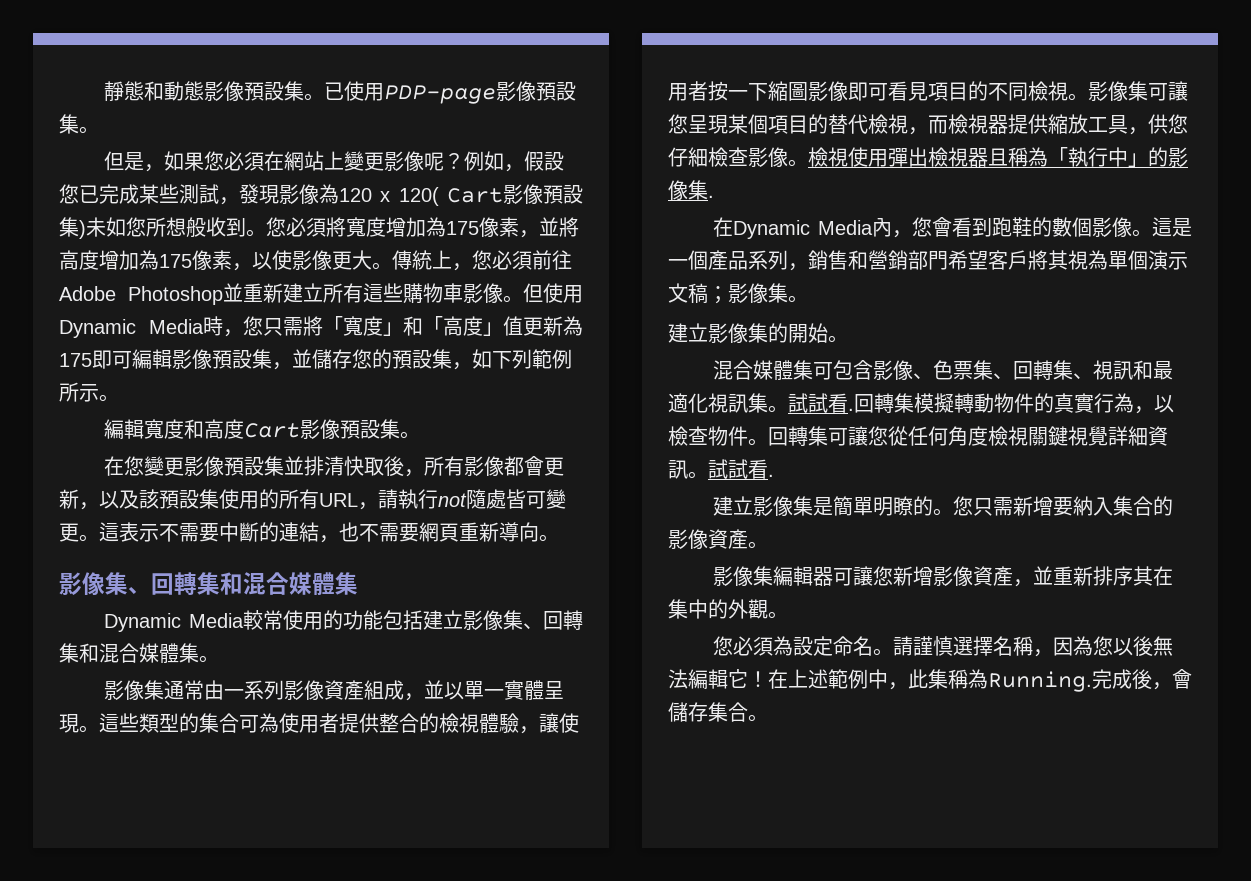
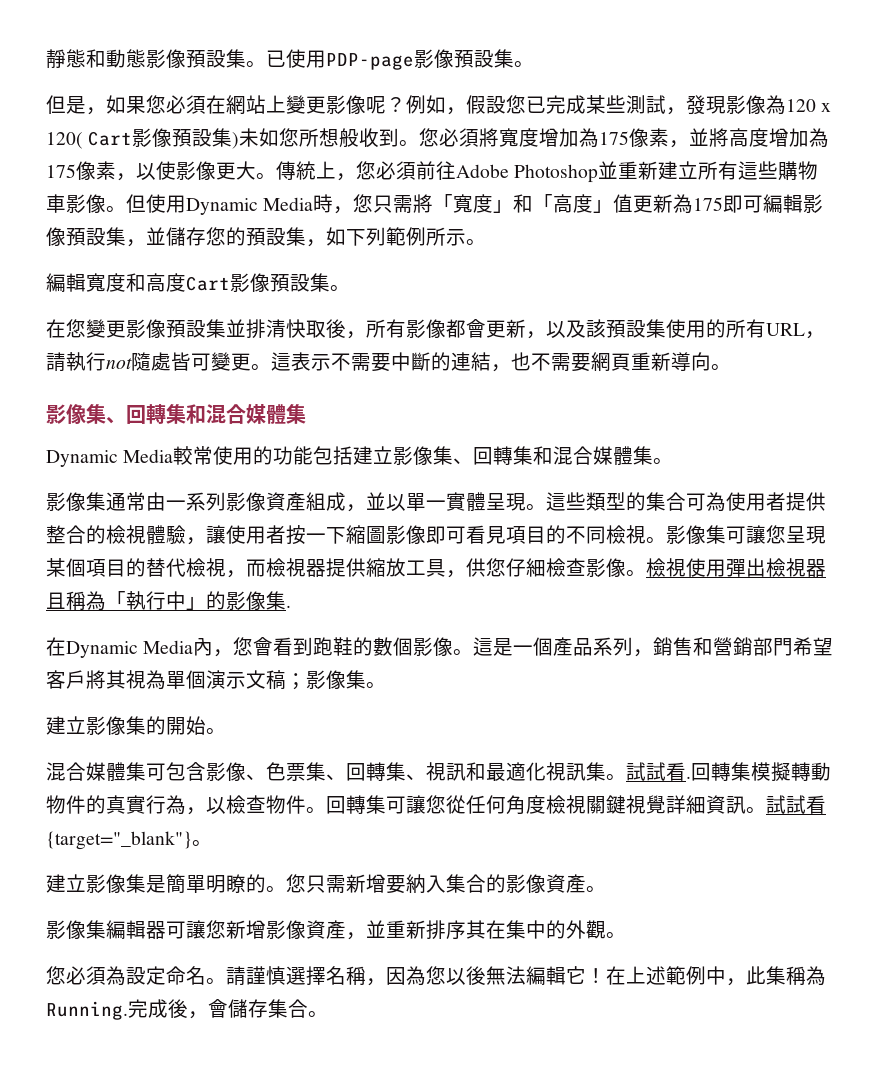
[768,474,774,477] . -> [46,831,212,850] {target="_blank"}。

